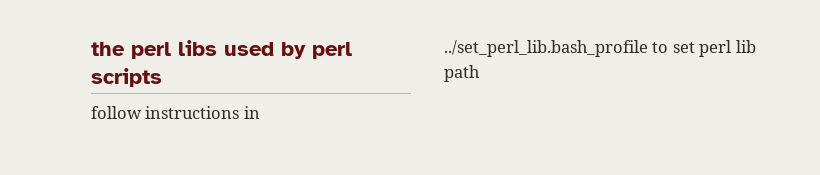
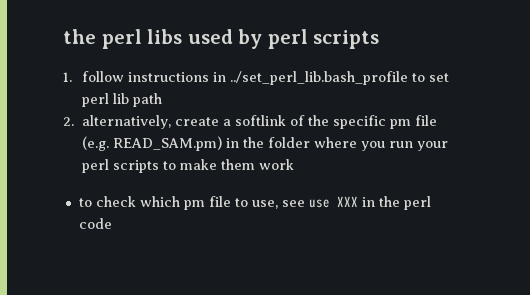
(162, 77) none -> [63,72,72,82] 1.
(480, 73) none -> [63,115,437,129] [81,136,448,151] [81,159,294,173] [78,196,431,210] [78,218,112,229] // 2. alternatively, create a softlink of the specific pm file (e.g. READ_SAM.pm) in the folder where you run your perl scripts to make them work // to check which pm file to use, see use XXX in the perl code

